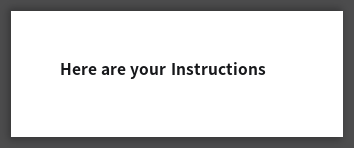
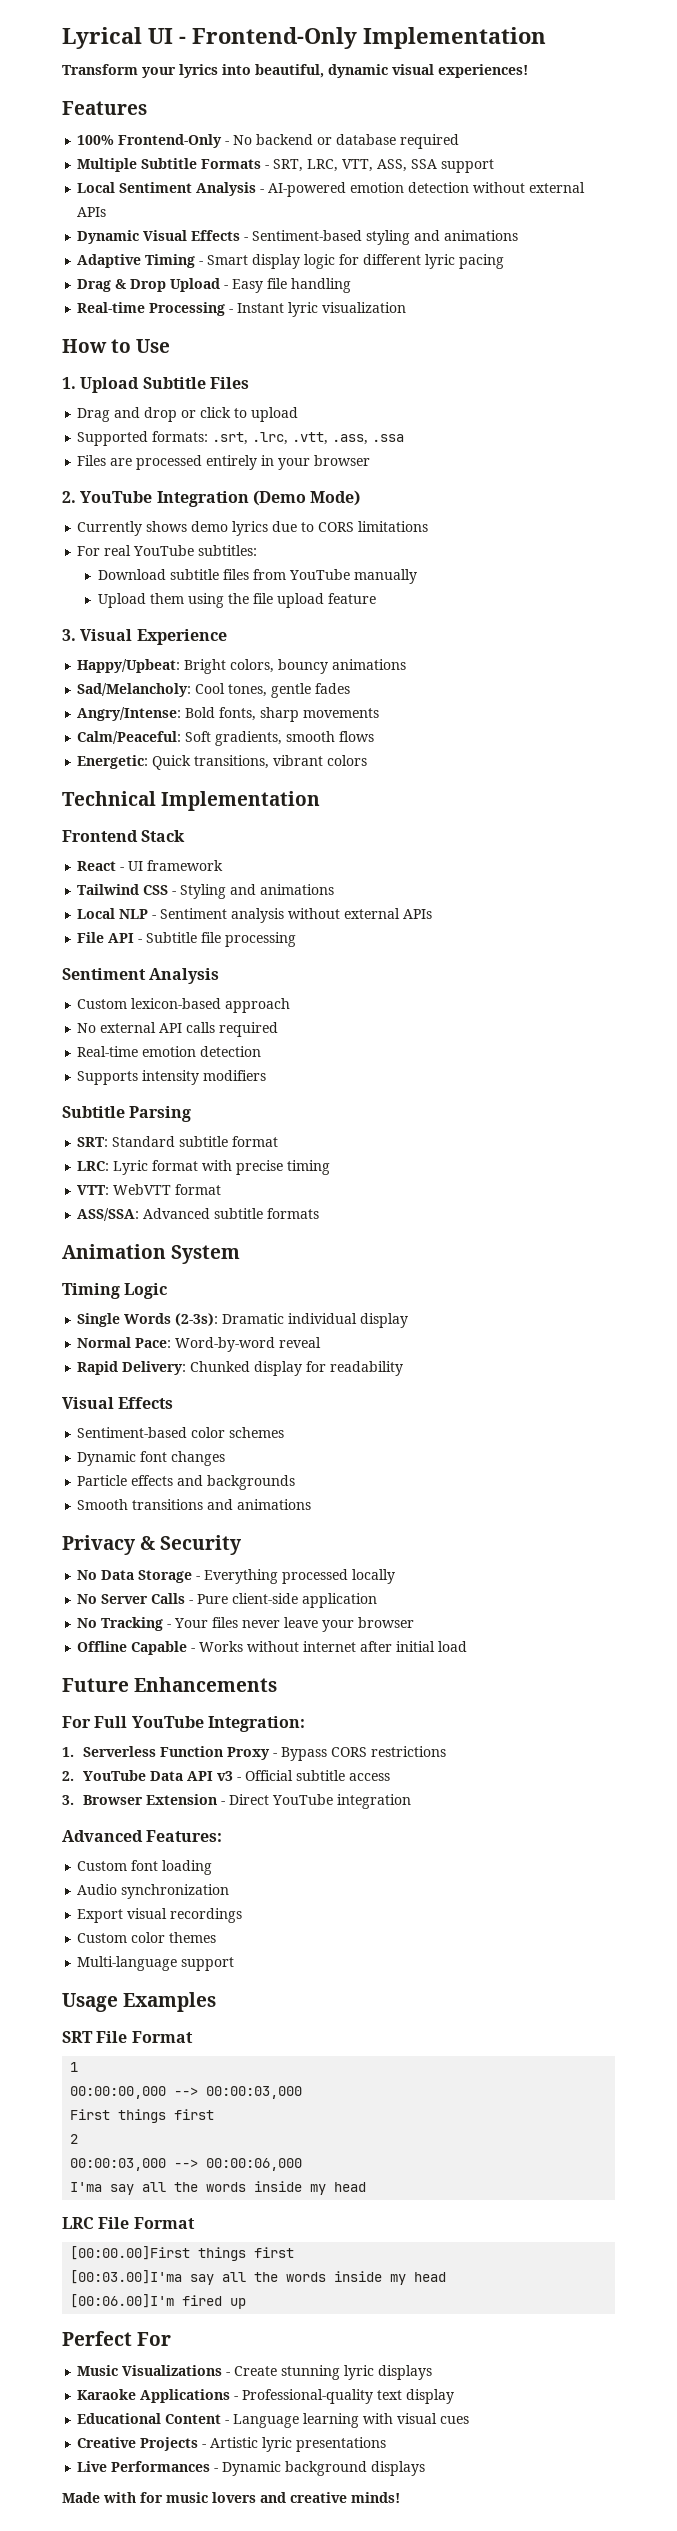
[60,62,266,79] Here are your Instructions -> [62,27,546,49] [62,64,528,78] [62,101,147,115] [77,134,460,149] [77,158,495,173] [77,182,586,197] [77,207,107,217] [77,230,519,245] [77,254,505,269] [77,278,352,293] [77,302,407,317] [62,339,171,353] [62,377,249,393] [77,407,299,422] [77,431,405,446] [77,455,371,470] [62,490,361,507] [77,521,429,536] [77,545,258,556] [97,569,417,584] [97,593,376,608] [62,629,227,645] [77,659,407,674] [77,683,351,698] [77,707,380,722] [77,731,375,746] [77,755,368,770] [62,791,321,811] [62,830,186,842] [77,860,224,871] [77,884,335,899] [77,908,433,923] [77,932,297,947] [62,968,220,984] [77,998,291,1013] [77,1022,279,1037] [77,1046,262,1057] [77,1070,267,1085] [62,1106,192,1122] [77,1136,279,1147] [77,1160,331,1175] [77,1184,222,1195] [77,1208,320,1221] [62,1244,241,1264] [62,1283,168,1299] [77,1313,409,1328] [77,1337,322,1352] [77,1361,404,1376] [62,1397,174,1409] [77,1427,285,1438] [77,1451,226,1466] [77,1475,296,1490] [77,1499,312,1510] [62,1535,242,1555] [77,1569,396,1584] [77,1593,378,1608] [77,1617,415,1632] [77,1641,468,1655] [62,1677,278,1692] [62,1716,305,1732] [62,1746,446,1761] [62,1770,390,1781] [62,1794,411,1809] [62,1830,223,1842] [77,1860,213,1875] [77,1884,230,1899] [77,1908,243,1923] [77,1932,217,1943] [77,1956,235,1971] [62,1992,217,2012] [62,2031,193,2043] [70,2062,79,2072] [70,2086,303,2099] [70,2109,215,2123] [70,2134,79,2144] [70,2158,303,2171] [70,2181,367,2195] [62,2217,195,2229] [70,2246,295,2261] [70,2270,447,2285] [70,2294,247,2309] [62,2331,172,2346] [77,2365,433,2380] [77,2389,455,2404] [77,2413,470,2428] [77,2437,387,2452] [77,2461,426,2476] [62,2492,400,2503] Lyrical UI - Frontend-Only Implementation // Transform your lyrics into beautiful, dynamic visual experiences! // Features // 100% Frontend-Only - No backend or database required // Multiple Subtitle Formats - SRT, LRC, VTT, ASS, SSA support // Local Sentiment Analysis - AI-powered emotion detection without external APIs // Dynamic Visual Effects - Sentiment-based styling and animations // Adaptive Timing - Smart display logic for different lyric pacing // Drag & Drop Upload - Easy file handling // Real-time Processing - Instant lyric visualization // How to Use // 1. Upload Subtitle Files // Drag and drop or click to upload // Supported formats: .srt, .lrc, .vtt, .ass, .ssa // Files are processed entirely in your browser // 2. YouTube Integration (Demo Mode) // Currently shows demo lyrics due to CORS limitations // For real YouTube subtitles: // Download subtitle files from YouTube manually // Upload them using the file upload feature // 3. Visual Experience // Happy/Upbeat: Bright colors, bouncy animations // Sad/Melancholy: Cool tones, gentle fades // Angry/Intense: Bold fonts, sharp movements // Calm/Peaceful: Soft gradients, smooth flows // Energetic: Quick transitions, vibrant colors // Technical Implementation // Frontend Stack // React - UI framework // Tailwind CSS - Styling and animations // Local NLP - Sentiment analysis without external APIs // File API - Subtitle file processing // Sentiment Analysis // Custom lexicon-based approach // No external API calls required // Real-time emotion detection // Supports intensity modifiers // Subtitle Parsing // SRT: Standard subtitle format // LRC: Lyric format with precise timing // VTT: WebVTT format // ASS/SSA: Advanced subtitle formats // Animation System // Timing Logic // Single Words (2-3s): Dramatic individual display // Normal Pace: Word-by-word reveal // Rapid Delivery: Chunked display for readability // Visual Effects // Sentiment-based color schemes // Dynamic font changes // Particle effects and backgrounds // Smooth transitions and animations // Privacy & Security // No Data Storage - Everything processed locally // No Server Calls - Pure client-side application // No Tracking - Your files never leave your browser // Offline Capable - Works without internet after initial load // Future Enhancements // For Full YouTube Integration: // 1. Serverless Function Proxy - Bypass CORS restrictions // 2. YouTube Data API v3 - Official subtitle access // 3. Browser Extension - Direct YouTube integration // Advanced Features: // Custom font loading // Audio synchronization // Export visual recordings // Custom color themes // Multi-language support // Usage Examples // SRT File Format // 1 // 00:00:00,000 --> 00:00:03,000 // First things first // 2 // 00:00:03,000 --> 00:00:06,000 // I'ma say all the words inside my head // LRC File Format // [00:00.00]First things first // [00:03.00]I'ma say all the words inside my head // [00:06.00]I'm fired up // Perfect For // Music Visualizations - Create stunning lyric displays // Karaoke Applications - Professional-quality text display // Educational Content - Language learning with visual cues // Creative Projects - Artistic lyric presentations // Live Performances - Dynamic background displays // Made with for music lovers and creative minds!

